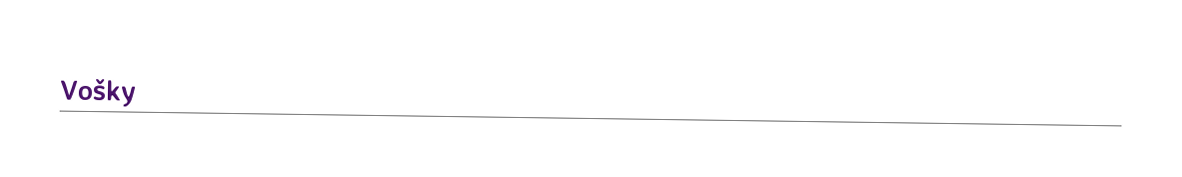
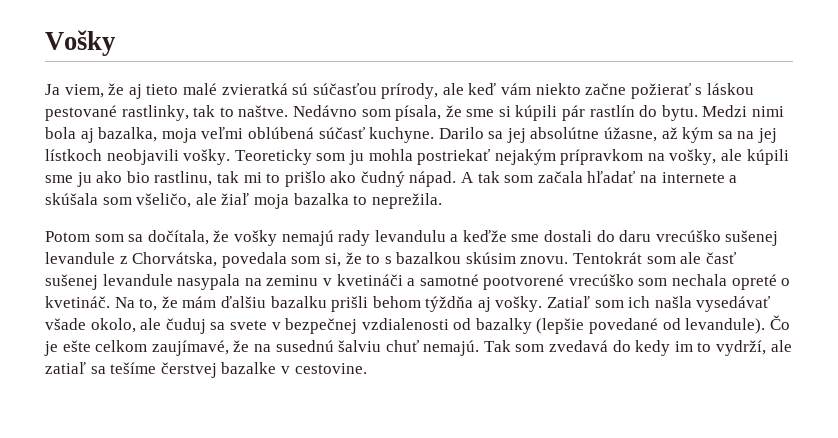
(137, 92) none -> [45,83,755,99] [45,105,785,121] [45,127,778,143] [45,149,789,165] [45,171,738,187] [45,193,442,209] [45,230,779,246] [45,252,736,268] [45,274,791,290] [45,296,771,312] [45,315,790,334] [44,340,792,356] [45,362,367,378] // Ja viem, že aj tieto malé zvieratká sú súčasťou prírody, ale keď vám niekto začne požierať s láskou pestované rastlinky, tak to naštve. Nedávno som písala, že sme si kúpili pár rastlín do bytu. Medzi nimi bola aj bazalka, moja veľmi oblúbená súčasť kuchyne. Darilo sa jej absolútne úžasne, až kým sa na jej lístkoch neobjavili vošky. Teoreticky som ju mohla postriekať nejakým prípravkom na vošky, ale kúpili sme ju ako bio rastlinu, tak mi to prišlo ako čudný nápad. A tak som začala hľadať na internete a skúšala som všeličo, ale žiaľ moja bazalka to neprežila. // Potom som sa dočítala, že vošky nemajú rady levandulu a keďže sme dostali do daru vrecúško sušenej levandule z Chorvátska, povedala som si, že to s bazalkou skúsim znovu. Tentokrát som ale časť sušenej levandule nasypala na zeminu v kvetináči a samotné pootvorené vrecúško som nechala opreté o kvetináč. Na to, že mám ďalšiu bazalku prišli behom týždňa aj vošky. Zatiaľ som ich našla vysedávať všade okolo, ale čuduj sa svete v bezpečnej vzdialenosti od bazalky (lepšie povedané od levandule). Čo je ešte celkom zaujímavé, že na susednú šalviu chuť nemajú. Tak som zvedavá do kedy im to vydrží, ale zatiaľ sa tešíme čerstvej bazalke v cestovine.

